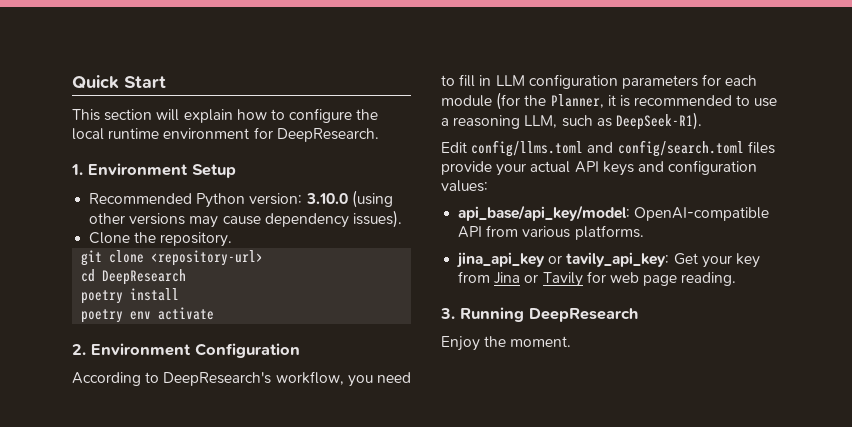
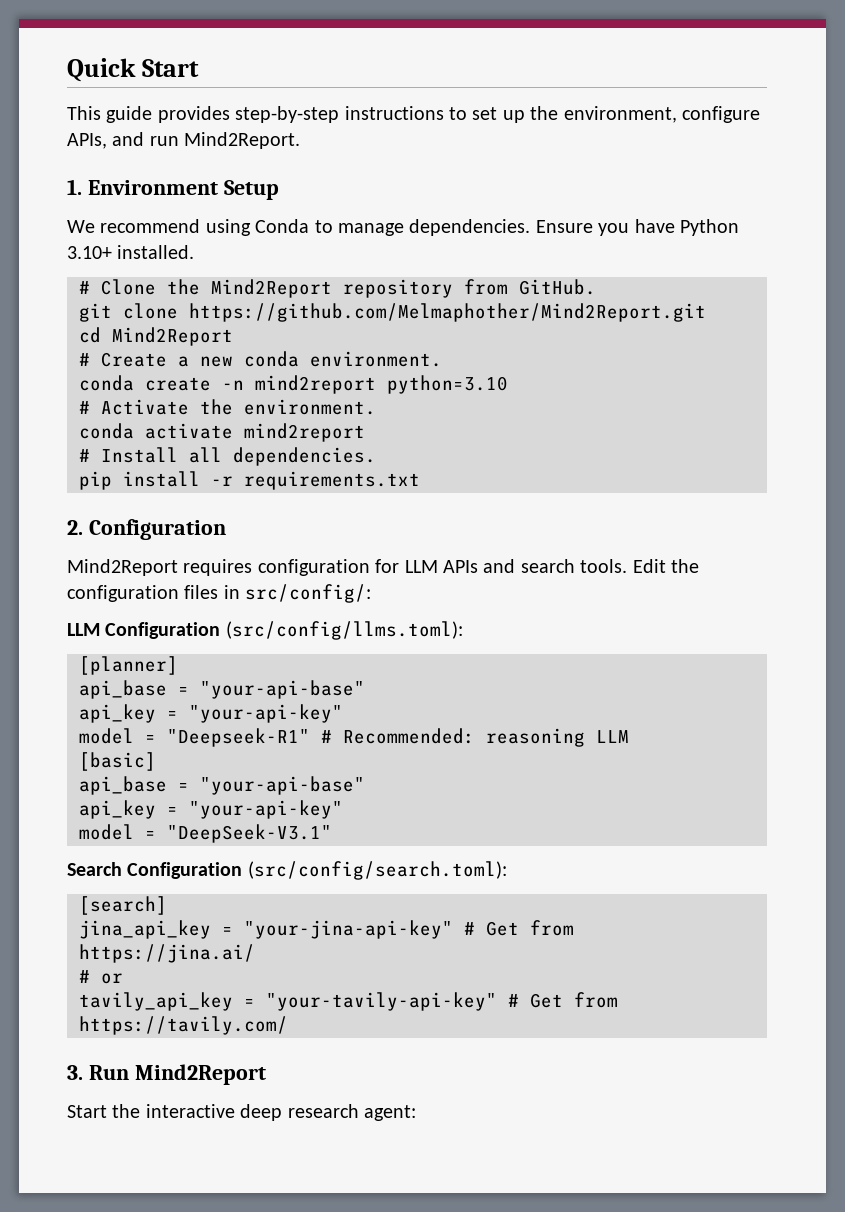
[104,108,379,123] [72,127,379,142] [71,163,236,178] [89,190,393,208] [89,210,402,228] [89,232,233,247] section will explain how to configure the local runtime environment for DeepResearch. // 1. Environment Setup // Recommended Python version: 3.10.0 (using other versions may cause dependency issues). // Clone the repository. -> [106,106,760,123] [67,132,301,149] [67,179,279,200] [67,219,739,236] [67,245,195,259] [79,279,596,298] guide provides step-by-step instructions to set up the environment, configure APIs, and run Mind2Report. // 1. Environment Setup // We recommend using Conda to manage dependencies. Ensure you have Python 3.10+ installed. // # Clone the Mind2Report repository from GitHub.
[151,250,264,266] <repository-url> -> [189,303,706,322] https://github.com/Melmaphother/Mind2Report.git
[102,269,187,285] [81,288,180,304] [81,307,215,323] DeepResearch // poetry install // poetry env activate -> [112,327,233,346] [79,351,442,367] [79,375,508,394] [79,399,376,415] [79,423,365,442] [79,447,376,466] [79,471,420,490] Mind2Report // # Create a new conda environment. // conda create -n mind2report python=3.10 // # Activate the environment. // conda activate mind2report // # Install all dependencies. // pip install -r requirements.txt
[91,343,191,356] Environment -> (83, 527) none
[72,371,411,387] [441,74,758,89] [441,92,778,110] [441,112,702,130] [441,140,775,157] [441,160,758,176] [441,180,488,192] [458,205,770,221] [458,225,644,240] [456,252,760,268] [458,271,737,287] [440,307,638,322] [441,336,572,351] According to DeepResearch's workflow, you need to fill in LLM configuration parameters for each module (for the Planner, it is recommended to use a reasoning LLM, such as DeepSeek-R1). // Edit config/llms.toml and config/search.toml files provide your actual API keys and configuration values: // api_base/api_key/model: OpenAI-compatible API from various platforms. // jina_api_key or tavily_api_key: Get your key from Jina or Tavily for web page reading. // 3. Running DeepResearch // Enjoy the moment. -> [67,559,699,576] [67,584,372,603] [67,621,463,640] [79,656,178,675] [79,680,365,699] [79,704,343,723] [79,728,629,747] [79,752,156,771] [79,776,365,795] [79,800,343,819] [79,824,332,843] [67,861,507,880] [79,896,167,915] [79,920,574,939] [79,944,255,963] [79,970,123,984] [79,992,618,1011] [79,1016,288,1035] [67,1064,266,1085] [67,1104,416,1121] Mind2Report requires configuration for LLM APIs and search tools. Edit the configuration files in src/config/: // LLM Configuration (src/config/llms.toml): // [planner] // api_base = "your-api-base" // api_key = "your-api-key" // model = "Deepseek-R1" # Recommended: reasoning LLM // [basic] // api_base = "your-api-base" // api_key = "your-api-key" // model = "DeepSeek-V3.1" // Search Configuration (src/config/search.toml): // [search] // jina_api_key = "your-jina-api-key" # Get from https://jina.ai/ // # or // tavily_api_key = "your-tavily-api-key" # Get from https://tavily.com/ // 3. Run Mind2Report // Start the interactive deep research agent:

